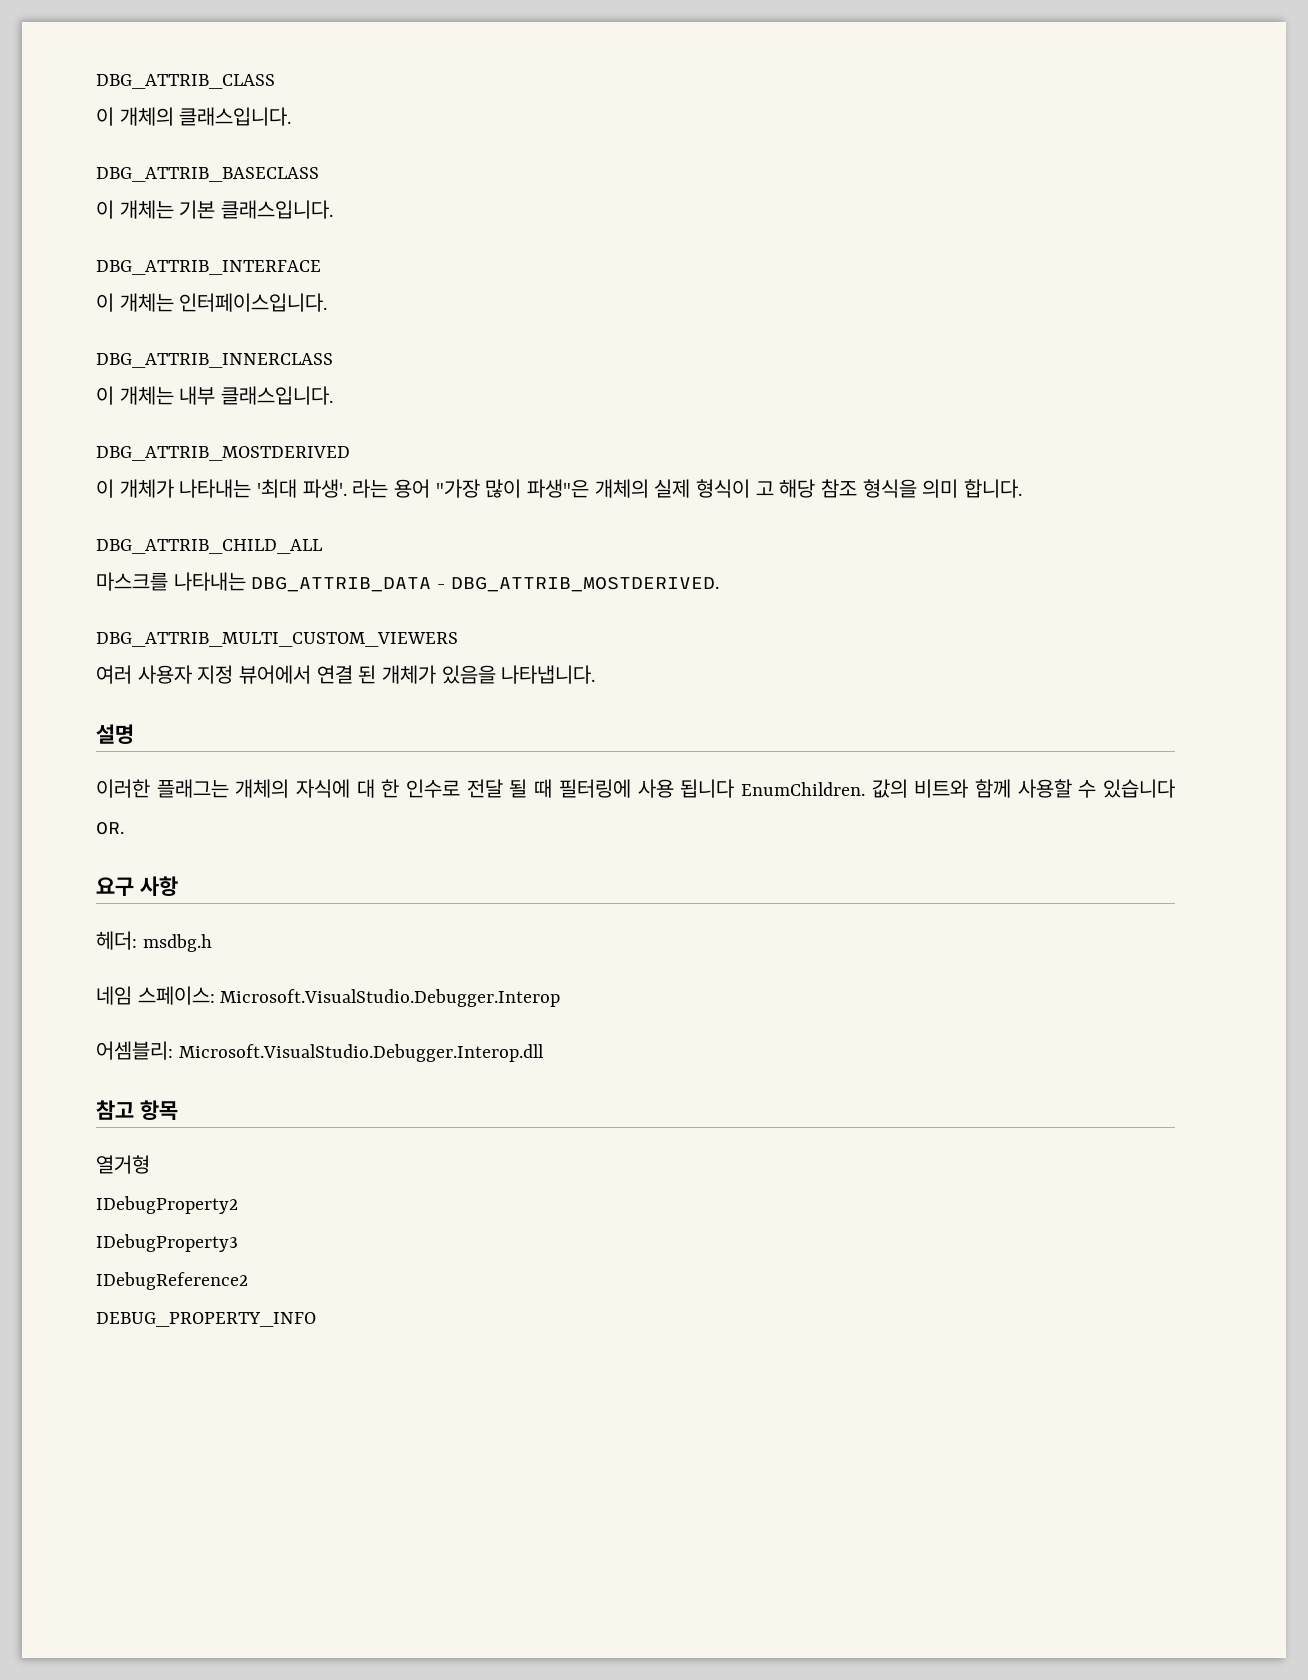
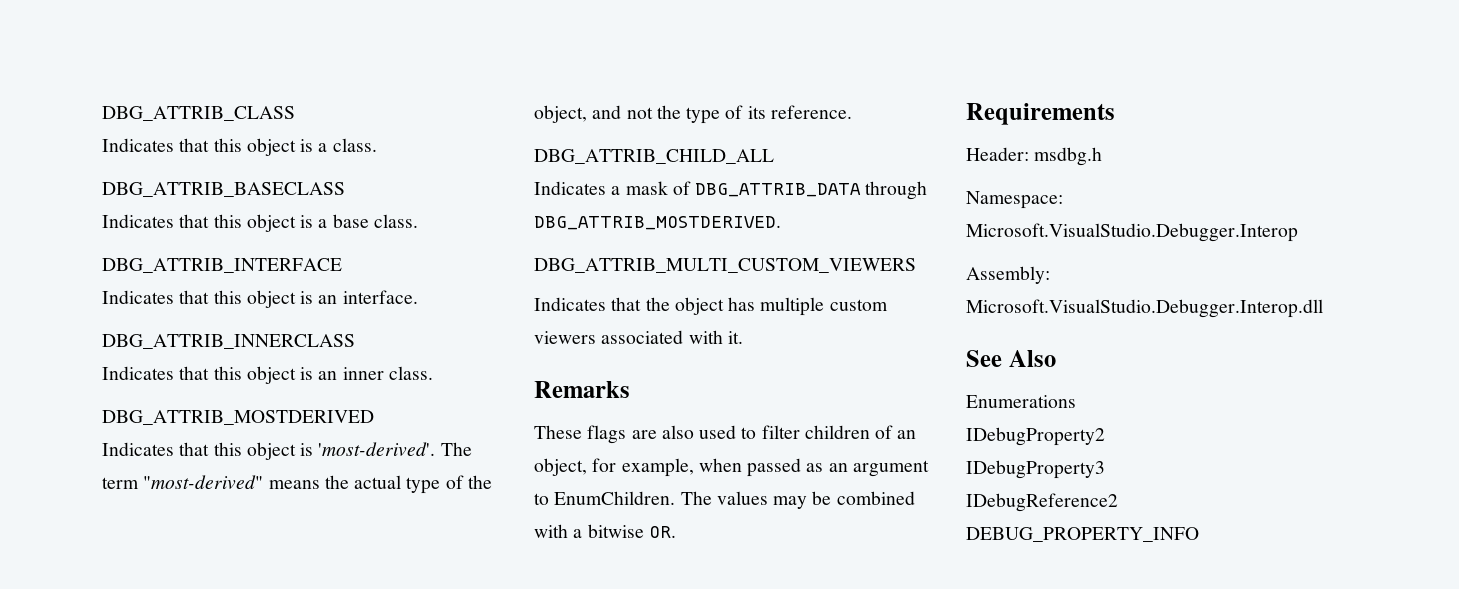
[96,107,292,126] [96,167,319,182] [96,200,334,219] [96,260,321,275] [96,293,328,312] [96,353,333,368] [96,386,334,405] [96,446,350,461] [96,479,1023,498] [96,539,322,554] [96,572,719,592] [96,632,458,647] [96,665,596,684] [96,724,134,744] [96,779,1176,798] [96,822,124,835] [96,876,178,896] [96,931,137,950] 이 개체의 클래스입니다. // DBG_ATTRIB_BASECLASS // 이 개체는 기본 클래스입니다. // DBG_ATTRIB_INTERFACE // 이 개체는 인터페이스입니다. // DBG_ATTRIB_INNERCLASS // 이 개체는 내부 클래스입니다. // DBG_ATTRIB_MOSTDERIVED // 이 개체가 나타내는 '최대 파생'. 라는 용어 "가장 많이 파생"은 개체의 실제 형식이 고 해당 참조 형식을 의미 합니다. // DBG_ATTRIB_CHILD_ALL // 마스크를 나타내는 DBG_ATTRIB_DATA - DBG_ATTRIB_MOSTDERIVED. // DBG_ATTRIB_MULTI_CUSTOM_VIEWERS // 여러 사용자 지정 뷰어에서 연결 된 개체가 있음을 나타냅니다. // 설명 // 이러한 플래그는 개체의 자식에 대 한 인수로 전달 될 때 필터링에 사용 됩니다 EnumChildren. 값의 비트와 함께 사용할 수 있습니다 OR. // 요구 사항 // 헤더: -> [102,138,377,156] [102,182,345,197] [102,214,418,232] [102,258,342,273] [102,290,418,308] [102,334,355,349] [102,366,433,384] [102,410,374,425] [102,442,472,460] [102,475,492,494] [534,105,852,124] [534,149,774,164] [534,181,928,200] [534,216,781,230] [534,258,916,273] [534,297,888,316] [534,330,743,344] [534,381,630,398] [534,425,917,444] [534,458,929,477] [534,491,915,509] [534,524,676,538] [966,103,1115,125] [966,147,1029,161] Indicates that this object is a class. // DBG_ATTRIB_BASECLASS // Indicates that this object is a base class. // DBG_ATTRIB_INTERFACE // Indicates that this object is an interface. // DBG_ATTRIB_INNERCLASS // Indicates that this object is an inner class. // DBG_ATTRIB_MOSTDERIVED // Indicates that this object is 'most-derived'. The term "most-derived" means the actual type of the object, and not the type of its reference. // DBG_ATTRIB_CHILD_ALL // Indicates a mask of DBG_ATTRIB_DATA through DBG_ATTRIB_MOSTDERIVED. // DBG_ATTRIB_MULTI_CUSTOM_VIEWERS // Indicates that the object has multiple custom viewers associated with it. // Remarks // These flags are also used to filter children of an object, for example, when passed as an argument to EnumChildren. The values may be combined with a bitwise OR. // Requirements // Header:
[96,986,215,1005] 네임 스페이스: -> [966,191,1063,209] Namespace:
[96,1041,173,1060] 어셈블리: -> [966,266,1050,284] Assembly:
[96,1100,178,1120] [96,1155,150,1174] 참고 항목 // 열거형 -> [966,350,1056,367] [966,395,1076,408] See Also // Enumerations

